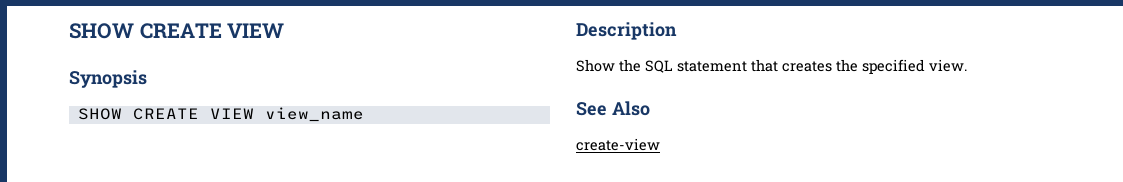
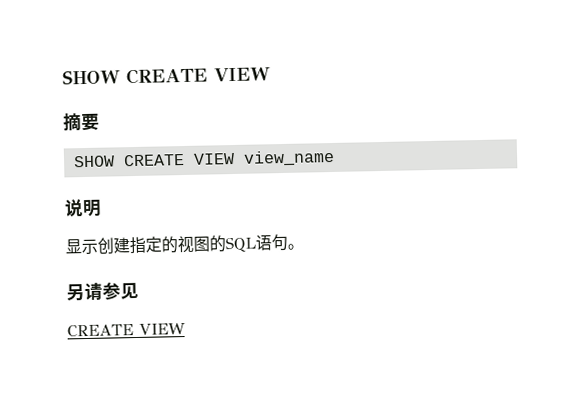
[69,70,147,88] Synopsis -> [63,113,100,132] 摘要
[576,22,677,40] [576,59,967,74] [576,101,650,116] [576,138,660,151] Description // Show the SQL statement that creates the specified view. // See Also // create-view -> [64,199,102,218] [65,233,304,255] [66,281,139,302] [67,323,186,337] 说明 // 显示创建指定的视图的SQL语句。 // 另请参见 // CREATE VIEW

